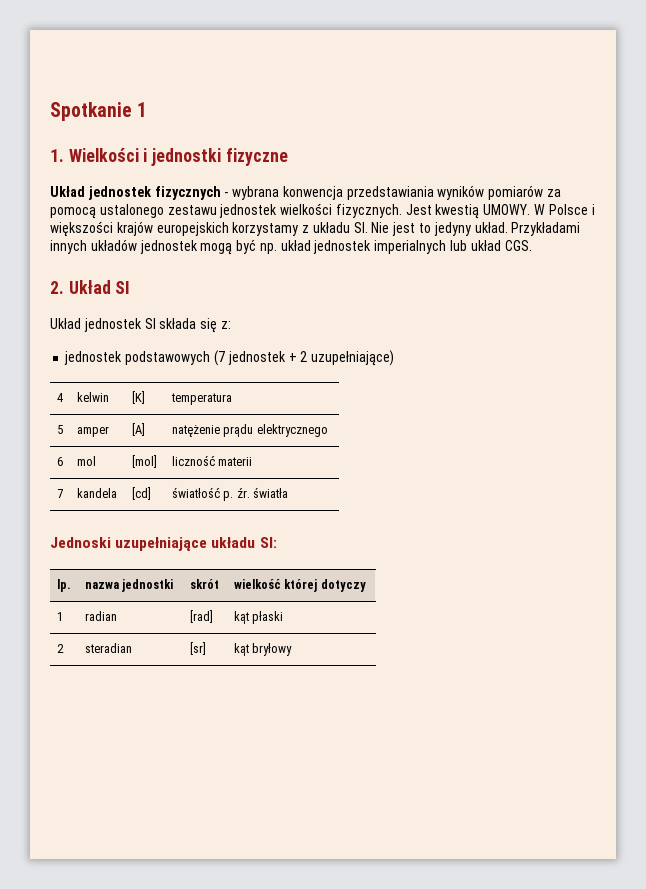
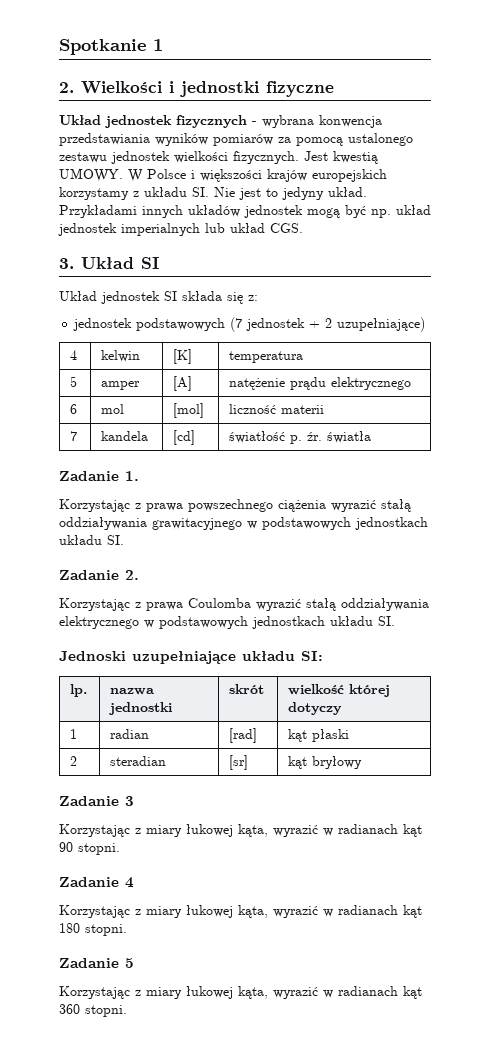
[50,149,64,162] 1. -> [59,82,74,93] 2.
[50,281,64,294] 2. -> [59,258,74,269] 3.
(289, 492) none -> [59,471,139,481] [59,499,411,512] [59,517,428,530] [59,535,124,545] [59,570,139,580] [59,598,429,611] [59,616,395,629] // Zadanie 1. // Korzystając z prawa powszechnego ciążenia wyrazić stałą oddziaływania grawitacyjnego w podstawowych jednostkach układu SI. // Zadanie 2. // Korzystając z prawa Coulomba wyrazić stałą oddziaływania elektrycznego w podstawowych jednostkach układu SI.
(293, 649) none -> [59,796,134,806] [59,824,422,837] [59,842,120,855] [59,877,134,888] [59,905,422,918] [59,923,127,936] [59,958,134,968] [59,986,422,999] [59,1004,127,1017] // Zadanie 3 // Korzystając z miary łukowej kąta, wyrazić w radianach kąt 90 stopni. // Zadanie 4 // Korzystając z miary łukowej kąta, wyrazić w radianach kąt 180 stopni. // Zadanie 5 // Korzystając z miary łukowej kąta, wyrazić w radianach kąt 360 stopni.

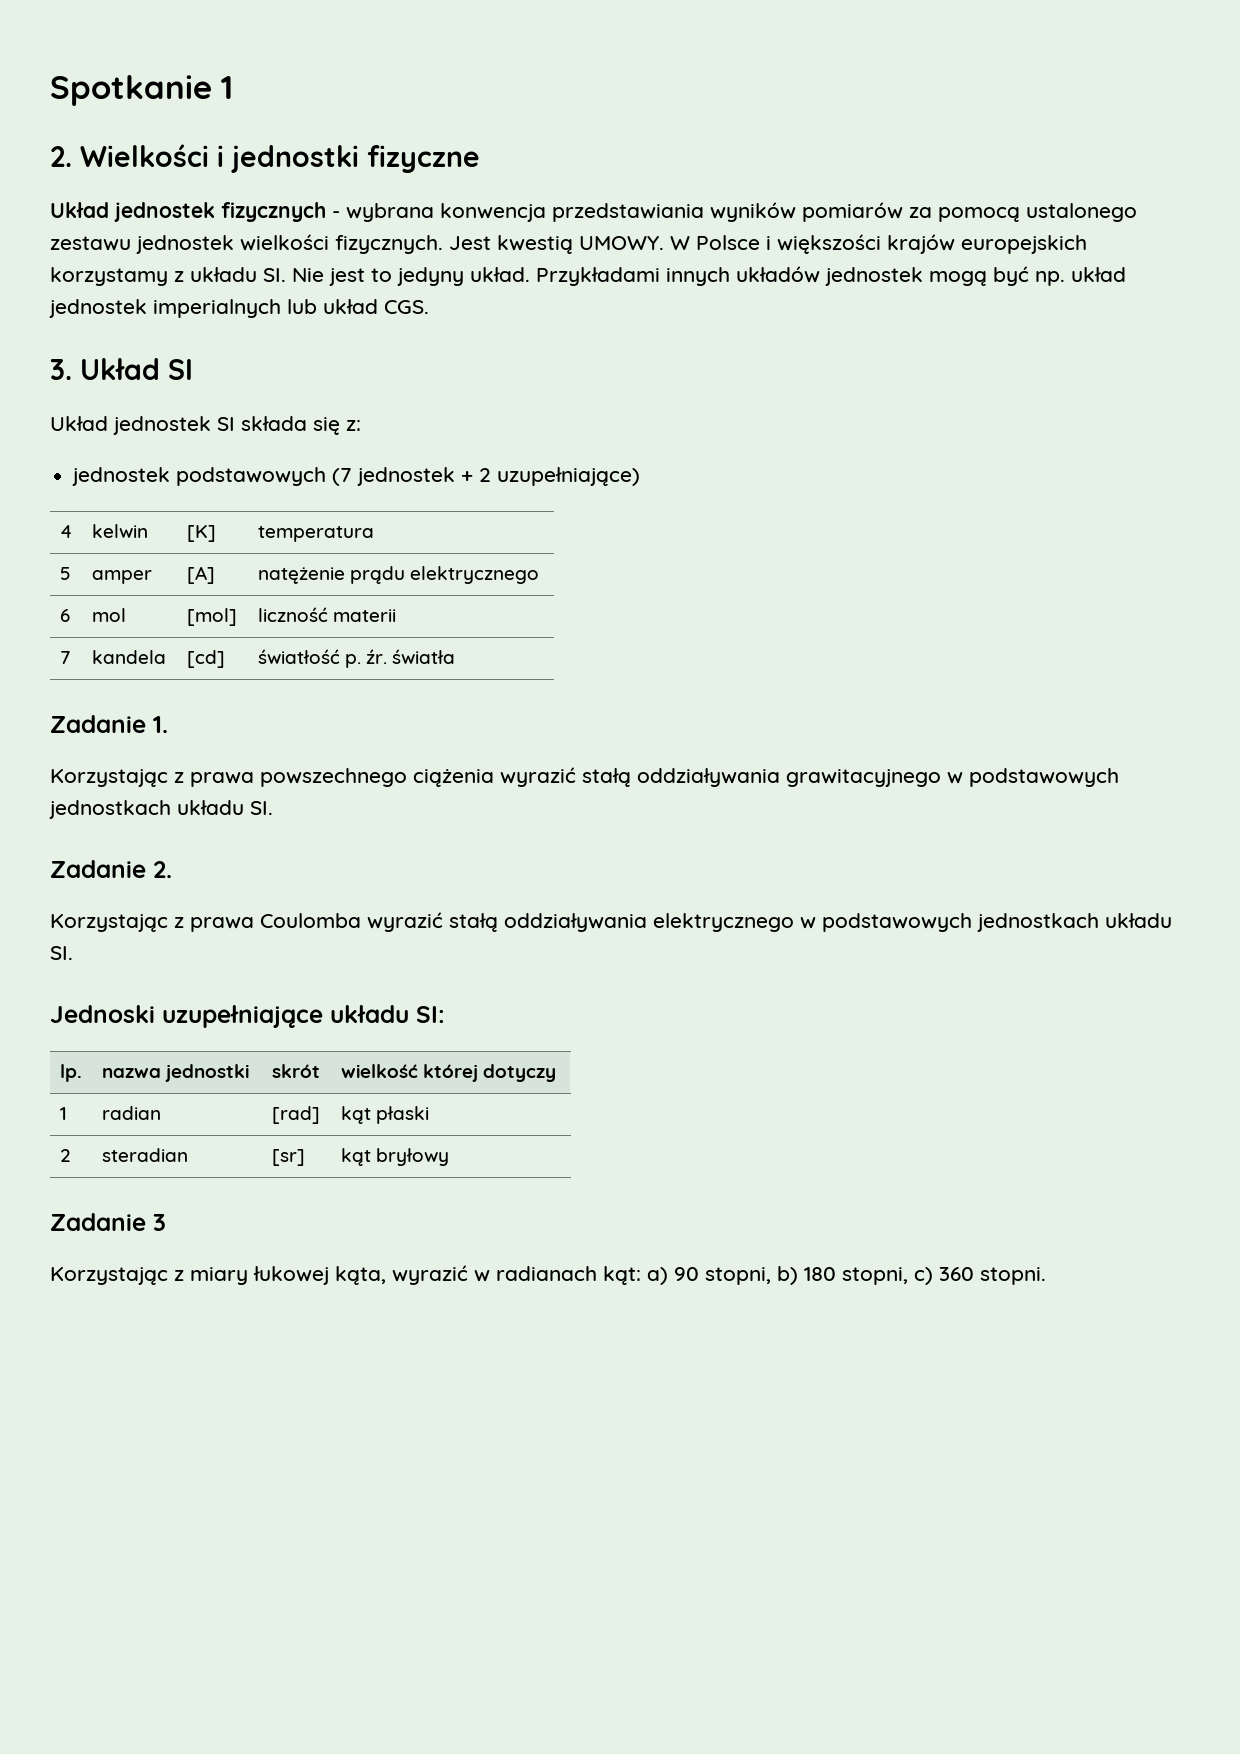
[403,824,422,837] [59,842,120,855] [59,877,134,888] [59,905,422,918] [59,923,127,936] [59,958,134,968] [59,986,422,999] kąt 90 stopni. // Zadanie 4 // Korzystając z miary łukowej kąta, wyrazić w radianach kąt 180 stopni. // Zadanie 5 // Korzystając z miary łukowej kąta, wyrazić w radianach kąt -> [603,1266,933,1285] kąt: a) 90 stopni, b) 180 stopni, c)

